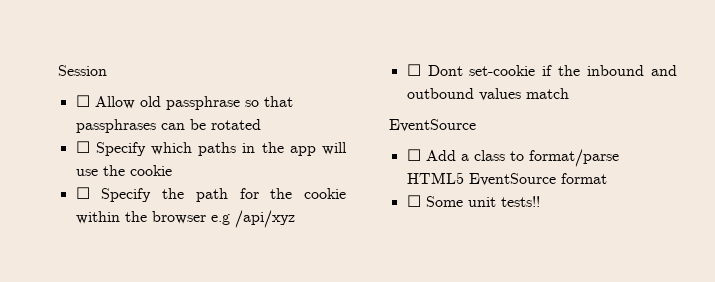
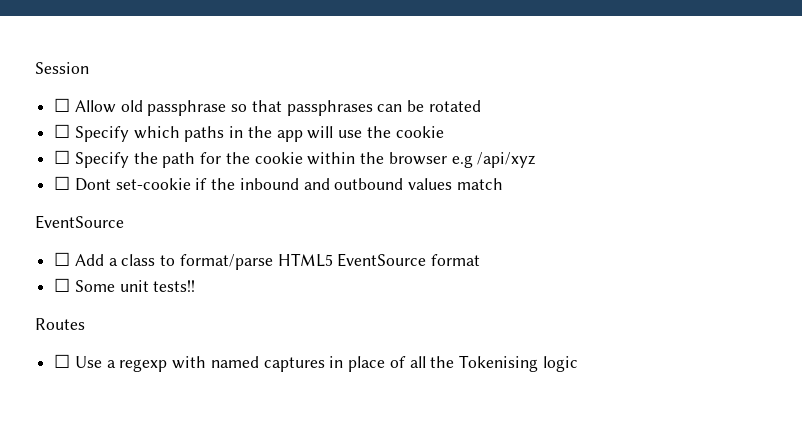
(540, 201) none -> [35,318,85,330] [54,354,578,372] // Routes // ☐ Use a regexp with named captures in place of all the Tokenising logic

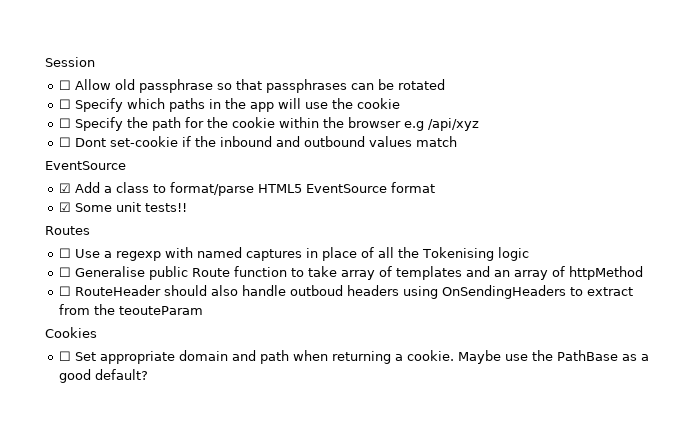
[54,252,71,266] ☐ -> [58,183,71,193] ☑
[54,278,71,292] ☐ -> [58,202,71,212] ☑
(578, 364) none -> [58,266,643,280] [58,285,633,299] [58,304,203,315] [45,327,97,338] [58,350,649,364] [58,369,148,383] // ☐ Generalise public Route function to take array of templates and an array of httpMethod // ☐ RouteHeader should also handle outboud headers using OnSendingHeaders to extract from the teouteParam // Cookies // ☐ Set appropriate domain and path when returning a cookie. Maybe use the PathBase as a good default?

